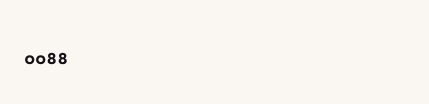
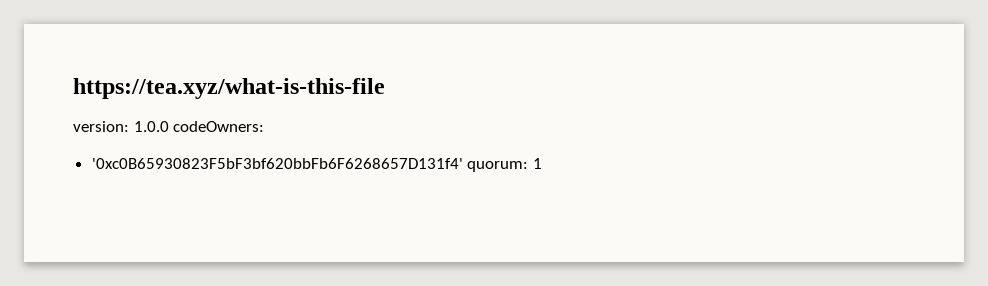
[24,52,68,65] oo88 -> [73,78,385,99] [73,121,265,132] [91,158,542,172] https://tea.xyz/what-is-this-file // version: 1.0.0 codeOwners: // '0xc0B65930823F5bF3bf620bbFb6F6268657D131f4' quorum: 1

